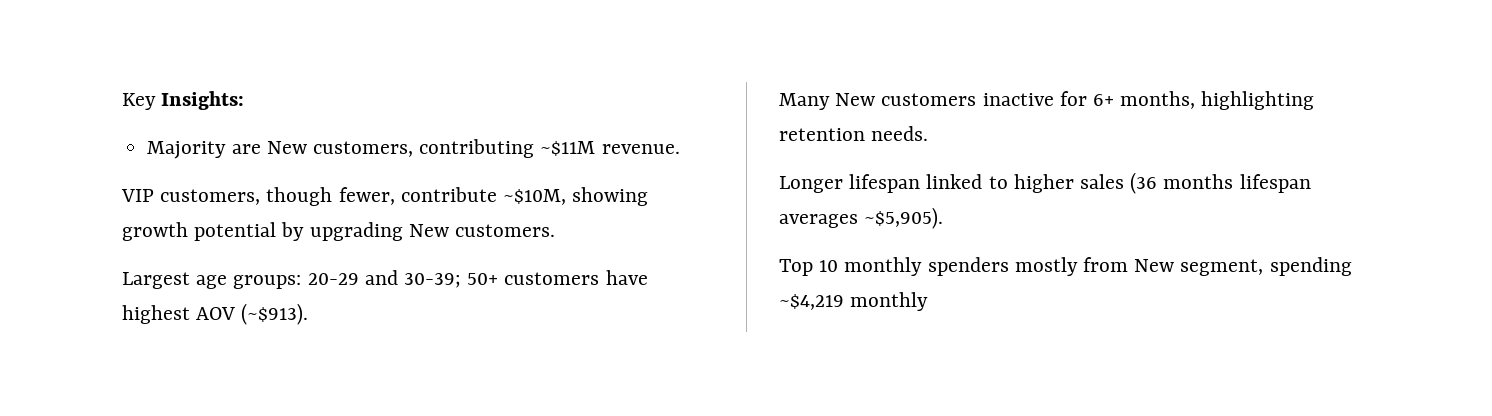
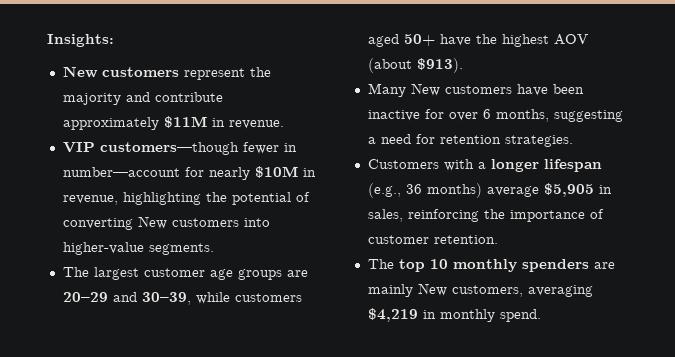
[122,93,156,110] Key -> (47, 40) none
[147,139,680,159] [121,187,649,206] [122,222,556,241] [122,270,648,289] [122,303,309,325] [779,91,1315,110] [779,126,929,141] [779,172,1311,194] [779,207,944,229] [779,257,1352,276] [779,292,929,311] Majority are New customers, contributing ~$11M revenue. // VIP customers, though fewer, contribute ~$10M, showing growth potential by upgrading New customers. // Largest age groups: 20-29 and 30-39; 50+ customers have highest AOV (~$913). // Many New customers inactive for 6+ months, highlighting retention needs. // Longer lifespan linked to higher sales (36 months lifespan averages ~$5,905). // Top 10 monthly spenders mostly from New segment, spending ~$4,219 monthly -> [62,66,271,80] [62,92,223,105] [62,116,284,130] [62,142,297,155] [62,166,316,180] [62,192,310,205] [62,216,270,230] [62,242,214,255] [62,267,308,280] [62,292,302,305] [367,34,588,47] [367,58,463,73] [367,83,584,97] [367,109,623,122] [367,134,573,147] [367,159,602,172] [367,183,612,198] [367,209,604,222] [367,235,498,244] [367,259,615,272] [367,283,593,297] [367,308,541,322] New customers represent the majority and contribute approximately $11M in revenue. // VIP customers—though fewer in number—account for nearly $10M in revenue, highlighting the potential of converting New customers into higher-value segments. // The largest customer age groups are 20–29 and 30–39, while customers aged 50+ have the highest AOV (about $913). // Many New customers have been inactive for over 6 months, suggesting a need for retention strategies. // Customers with a longer lifespan (e.g., 36 months) average $5,905 in sales, reinforcing the importance of customer retention. // The top 10 monthly spenders are mainly New customers, averaging $4,219 in monthly spend.

